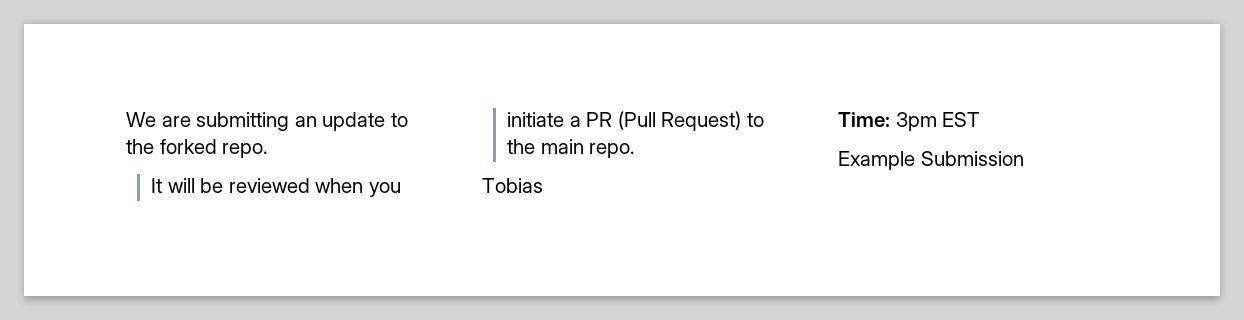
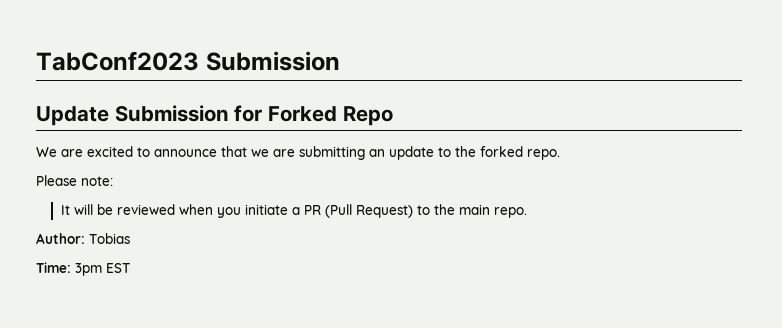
[126,112,156,127] We -> [36,51,340,71] [36,105,393,126] [36,146,269,157] TabConf2023 Submission // Update Submission for Forked Repo // We are excited to announce that we
(269, 150) none -> [36,175,113,186] // Please note:
(636, 150) none -> [36,233,85,244] Author:
[838,151,1024,170] // Example Submission -> (130, 268) none

